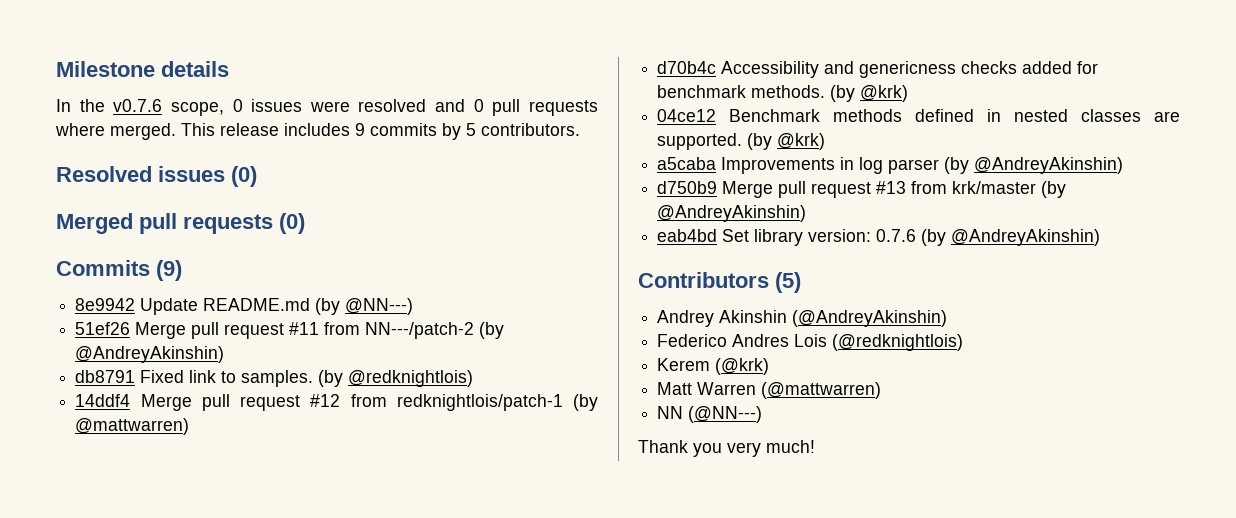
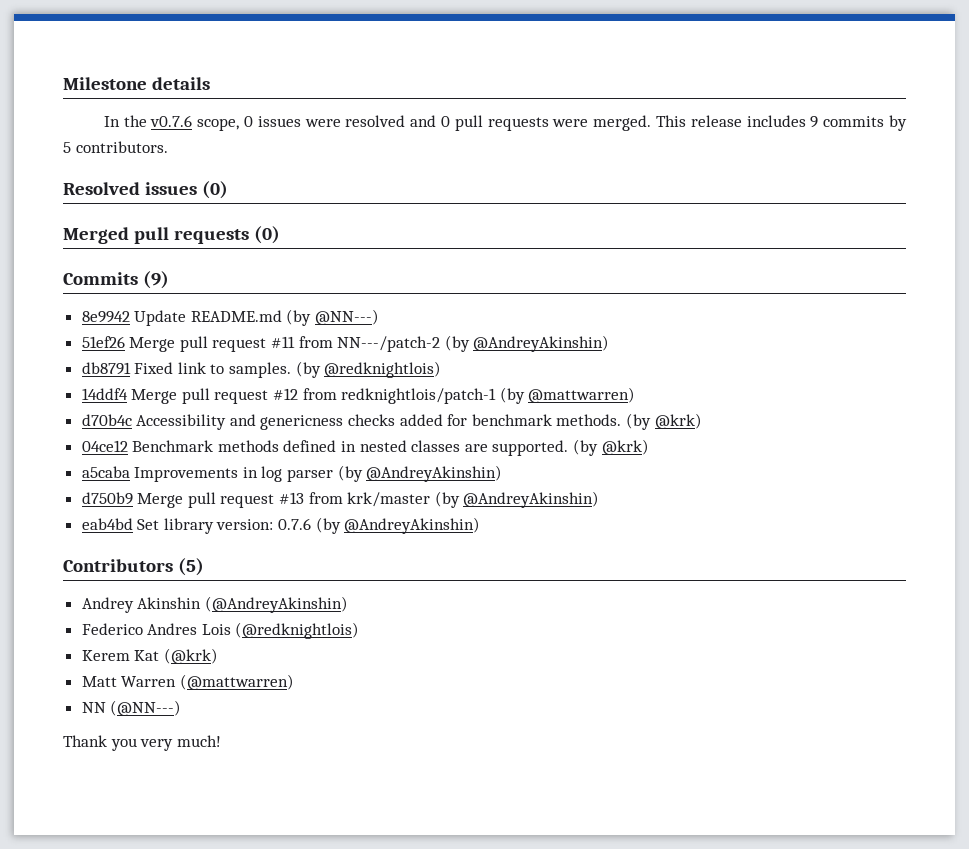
[55,123,105,136] where -> [552,119,589,127] were
(711, 364) none -> [134,650,160,661] Kat

